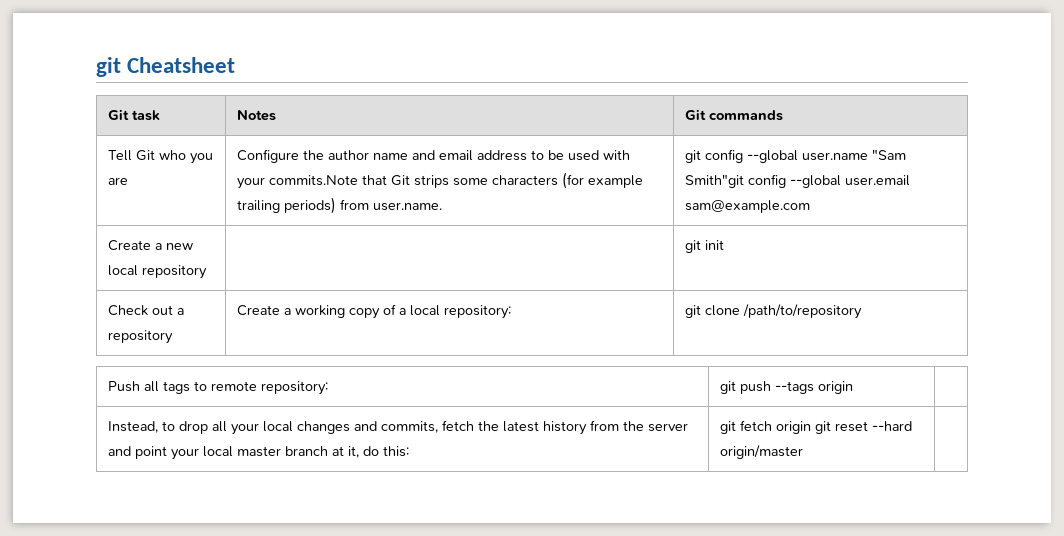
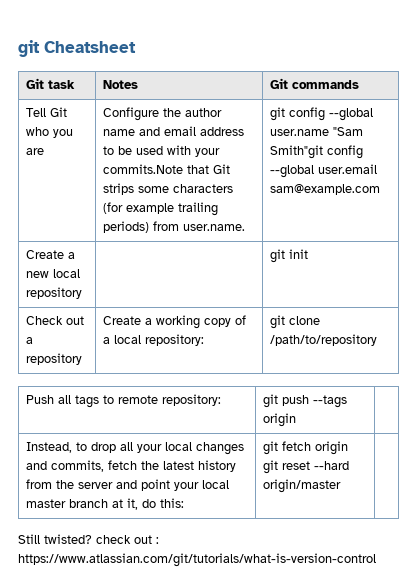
(804, 452) none -> [18,534,159,544] [18,553,376,567] // Still twisted? check out : https://www.atlassian.com/git/tutorials/what-is-version-control

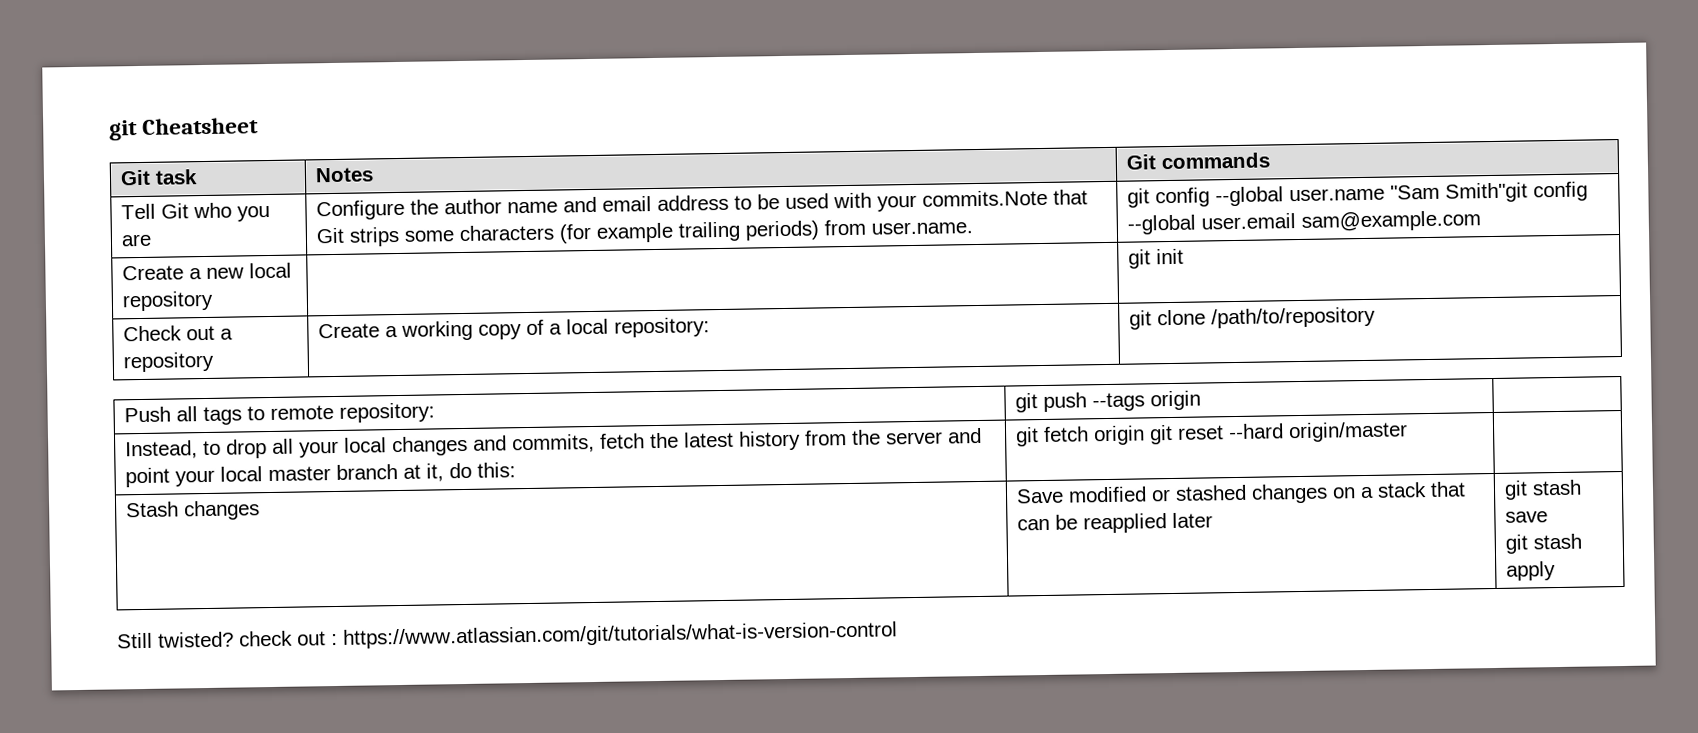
(342, 486) none -> [125,500,260,521] [1015,481,1466,504] [1016,512,1213,534] [1503,479,1582,500] [1504,511,1548,523] [1504,533,1582,554] [1505,561,1556,581] // Stash changes | Save modified or stashed changes on a stack that can be reapplied later | git stash save // git stash apply

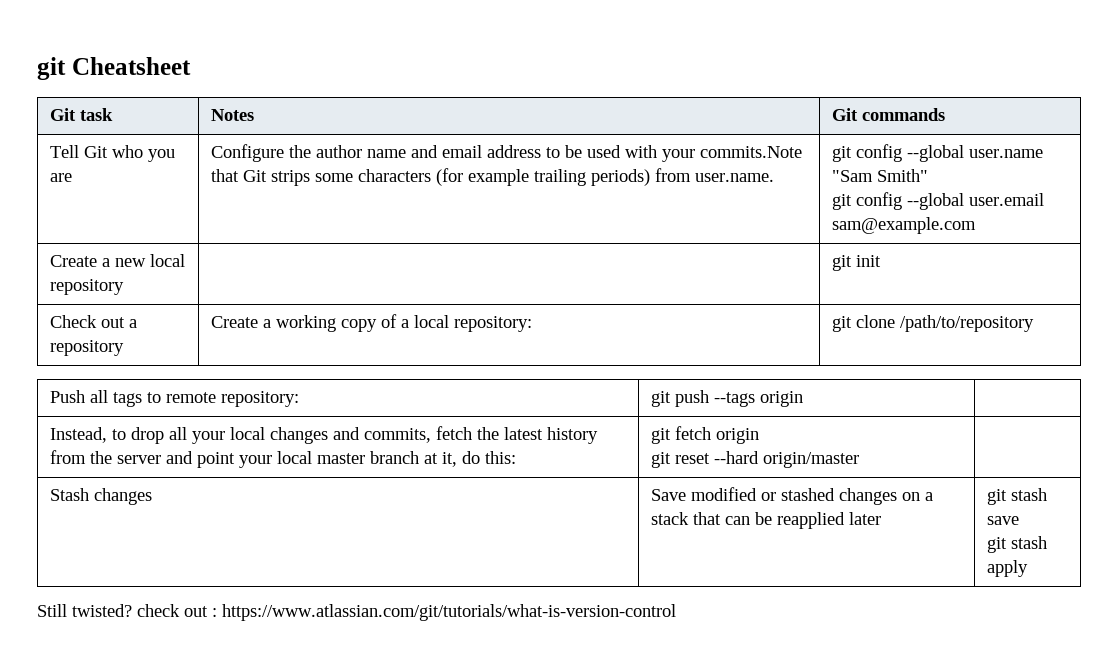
[1444,182,1528,203] Smith"git -> [876,169,928,182] [831,194,852,210] Smith" // git
(1145, 435) none -> (759, 436) //

